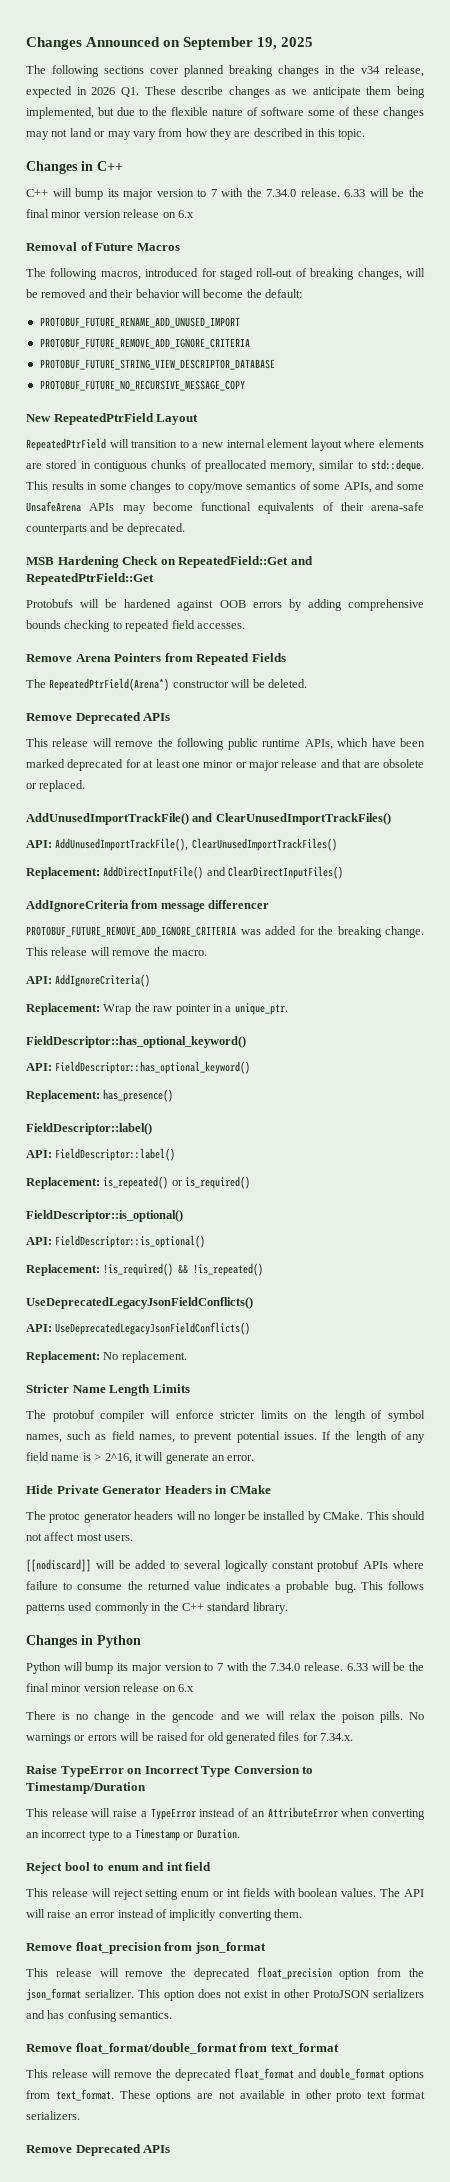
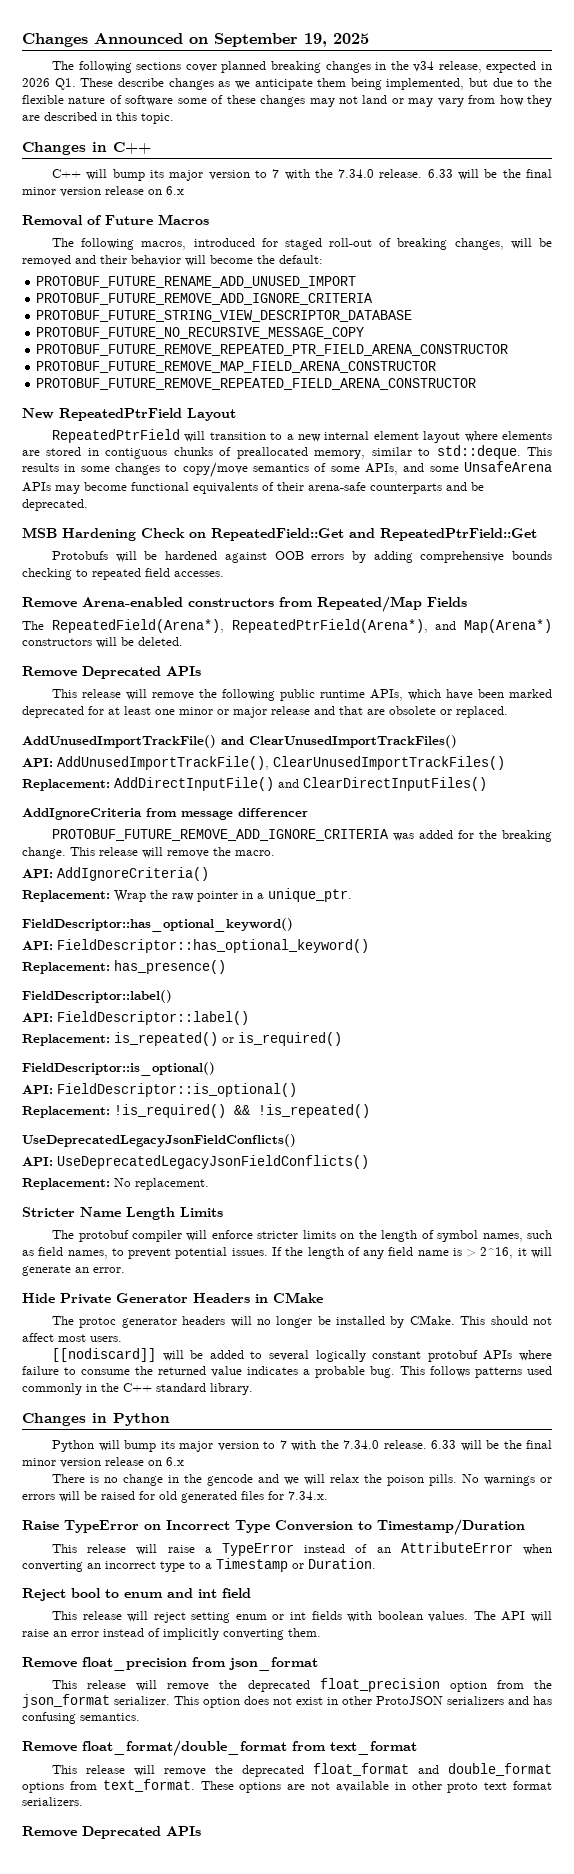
(245, 385) none -> [36,344,509,356] [36,361,437,373] [36,378,477,390] // PROTOBUF_FUTURE_REMOVE_REPEATED_PTR_FIELD_ARENA_CONSTRUCTOR // PROTOBUF_FUTURE_REMOVE_MAP_FIELD_ARENA_CONSTRUCTOR // PROTOBUF_FUTURE_REMOVE_REPEATED_FIELD_ARENA_CONSTRUCTOR
[75,653,286,665] [26,678,229,691] Arena Pointers from Repeated Fields // The RepeatedPtrField(Arena*) constructor -> [82,596,467,612] [22,619,552,633] [22,638,92,646] Arena-enabled constructors from Repeated/Map Fields // The RepeatedField(Arena*), RepeatedPtrField(Arena*), and Map(Arena*) constructors

